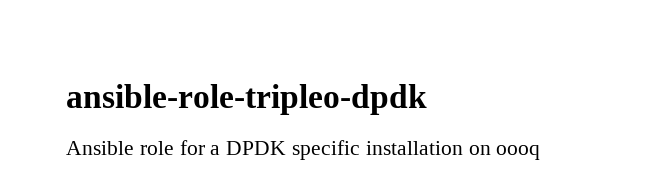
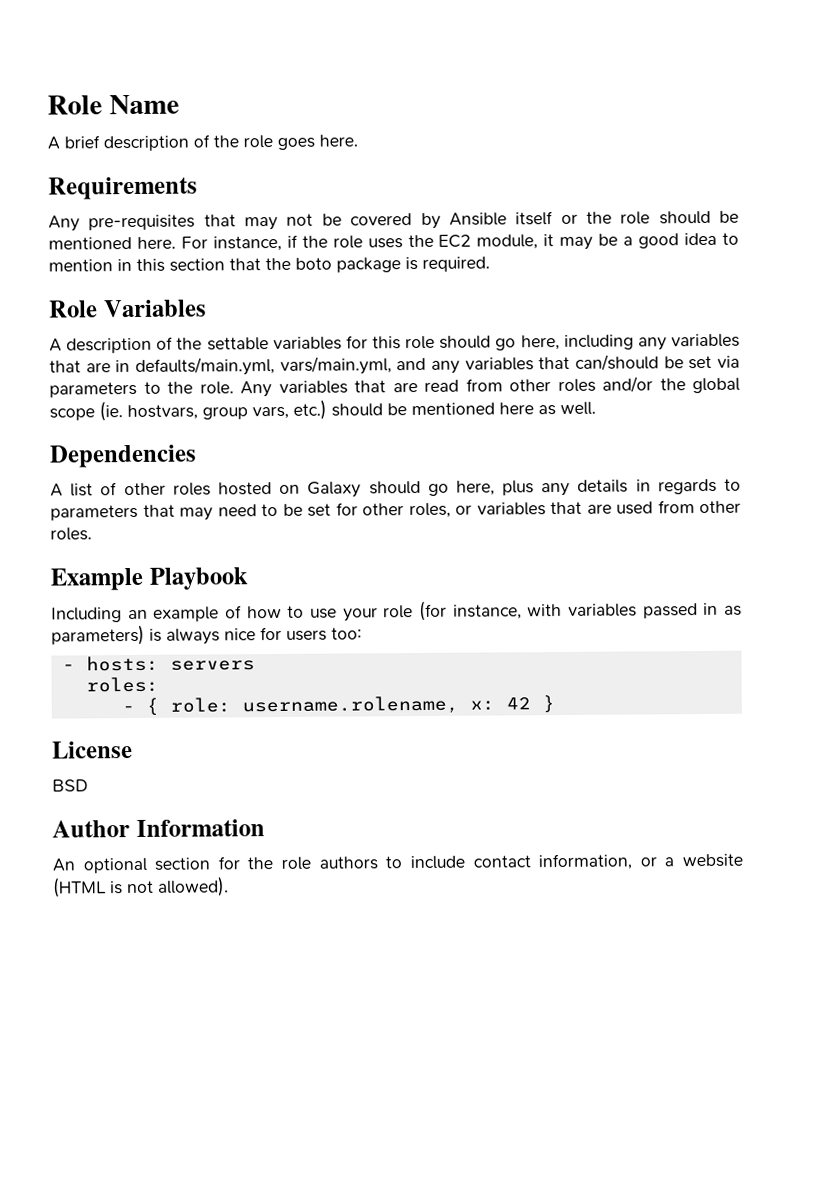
[66,84,427,115] [66,140,541,160] ansible-role-tripleo-dpdk // Ansible role for a DPDK specific installation on oooq -> [47,94,179,115] [47,134,358,152] [48,176,198,200] [48,210,739,232] [48,232,740,252] [48,256,490,273] [48,299,207,318] [49,333,740,354] [49,354,740,376] [49,376,740,398] [49,399,596,422] [49,444,197,468] [50,478,741,498] [50,500,741,521] [50,527,92,541] [50,567,248,591] [51,600,742,623] [51,624,362,646] [61,655,255,672] [85,676,159,693] [121,695,555,716] [52,741,133,759] [52,779,88,792] [52,819,265,838] [52,853,744,874] [53,876,229,898] Role Name // A brief description of the role goes here. // Requirements // Any pre-requisites that may not be covered by Ansible itself or the role should be mentioned here. For instance, if the role uses the EC2 module, it may be a good idea to mention in this section that the boto package is required. // Role Variables // A description of the settable variables for this role should go here, including any variables that are in defaults/main.yml, vars/main.yml, and any variables that can/should be set via parameters to the role. Any variables that are read from other roles and/or the global scope (ie. hostvars, group vars, etc.) should be mentioned here as well. // Dependencies // A list of other roles hosted on Galaxy should go here, plus any details in regards to parameters that may need to be set for other roles, or variables that are used from other roles. // Example Playbook // Including an example of how to use your role (for instance, with variables passed in as parameters) is always nice for users too: // - hosts: servers // roles: // - { role: username.rolename, x: 42 } // License // BSD // Author Information // An optional section for the role authors to include contact information, or a website (HTML is not allowed).

